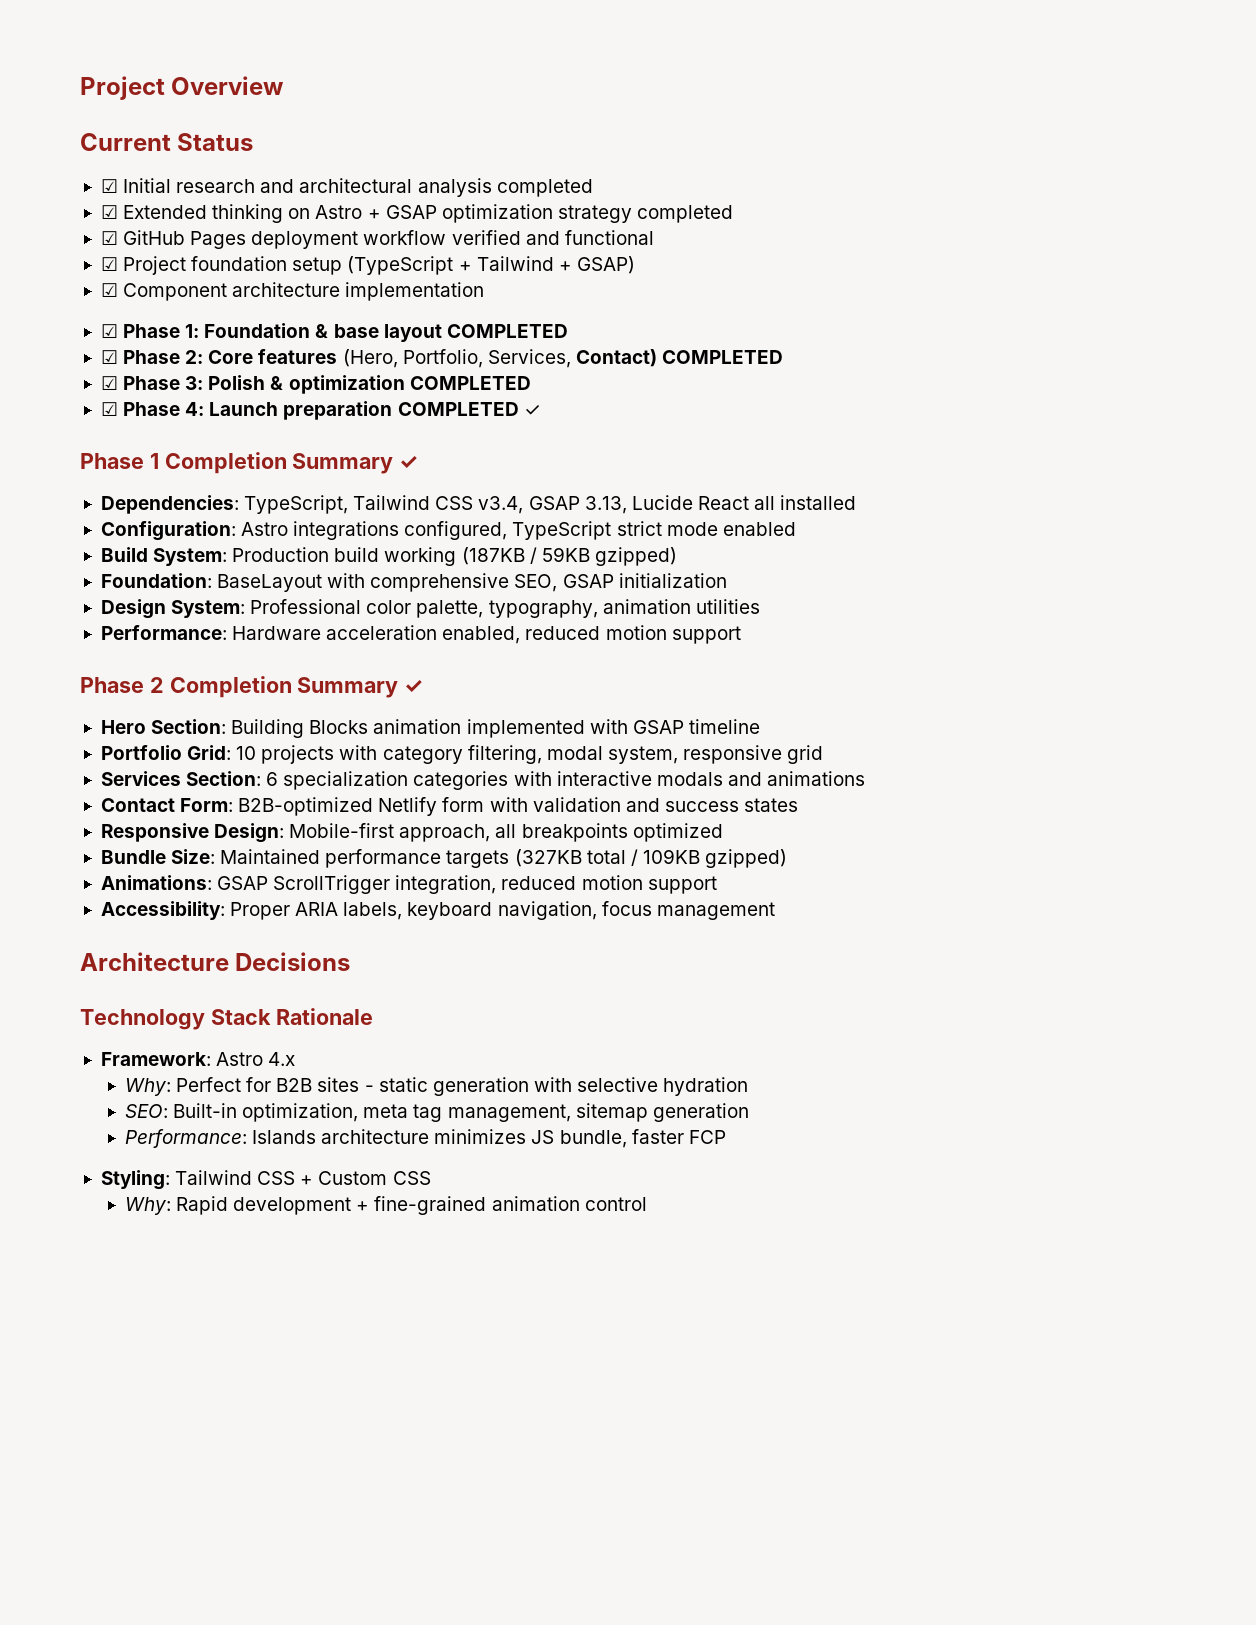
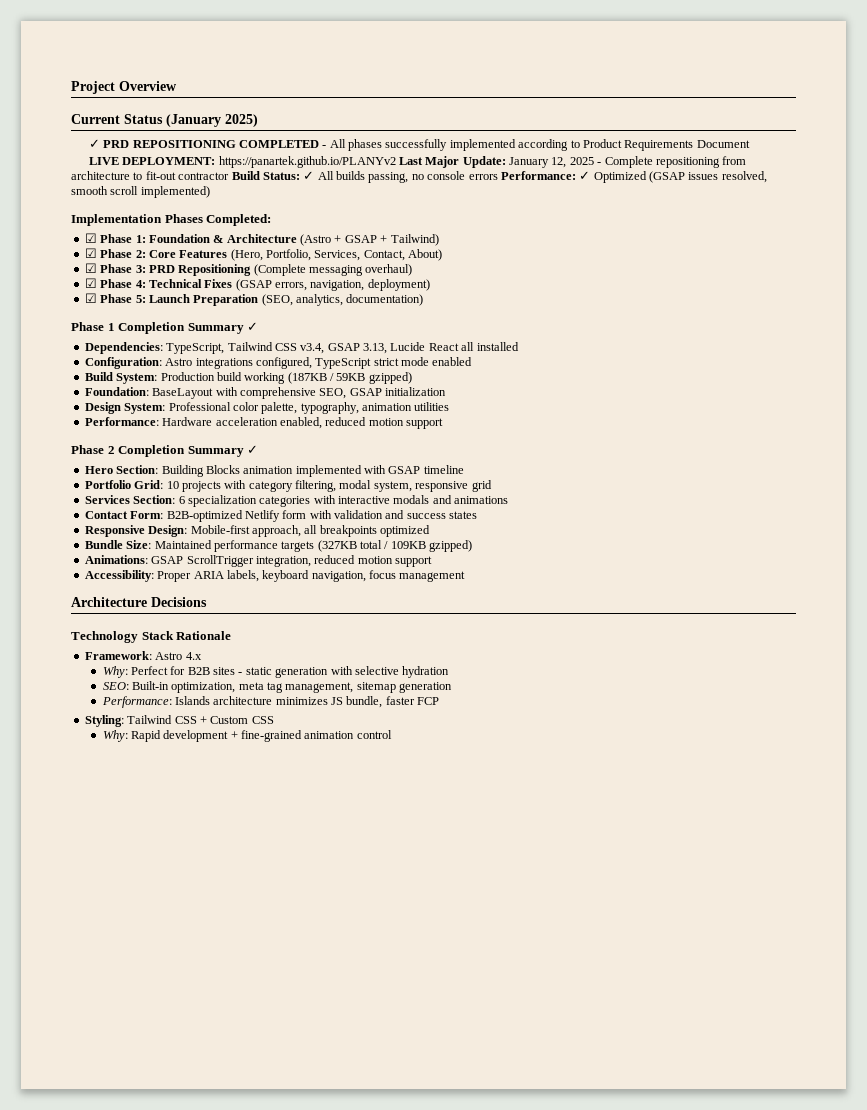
[100,178,593,197] [100,204,734,223] [100,230,654,249] [100,256,635,275] [100,282,485,301] // ☑ Initial research and architectural analysis completed // ☑ Extended thinking on Astro + GSAP optimization strategy completed // ☑ GitHub Pages deployment workflow verified and functional // ☑ Project foundation setup (TypeScript + Tailwind + GSAP) // ☑ Component architecture implementation -> [166,114,258,127] [88,139,750,151] [88,156,747,168] [71,171,767,183] [71,186,210,198] [71,214,272,226] (January 2025) // ✓ PRD REPOSITIONING COMPLETED - All phases successfully implemented according to Product Requirements Document // LIVE DEPLOYMENT: https://panartek.github.io/PLANYv2 Last Major Update: January 12, 2025 - Complete repositioning from architecture to fit-out contractor Build Status: ✓ All builds passing, no console errors Performance: ✓ Optimized (GSAP issues resolved, smooth scroll implemented) // Implementation Phases Completed:
[333,324,568,342] base layout COMPLETED -> [226,234,439,246] Architecture (Astro + GSAP + Tailwind)
[258,349,338,364] features -> [179,250,228,258] Features
[575,349,784,367] Contact) COMPLETED -> [363,249,443,261] Contact, About)
[208,375,531,394] [100,401,541,420] Polish & optimization COMPLETED // ☑ Phase 4: Launch preparation COMPLETED ✓ -> [148,264,413,276] [84,278,430,291] [84,293,424,306] PRD Repositioning (Complete messaging overhaul) // ☑ Phase 4: Technical Fixes (GSAP errors, navigation, deployment) // ☑ Phase 5: Launch Preparation (SEO, analytics, documentation)

